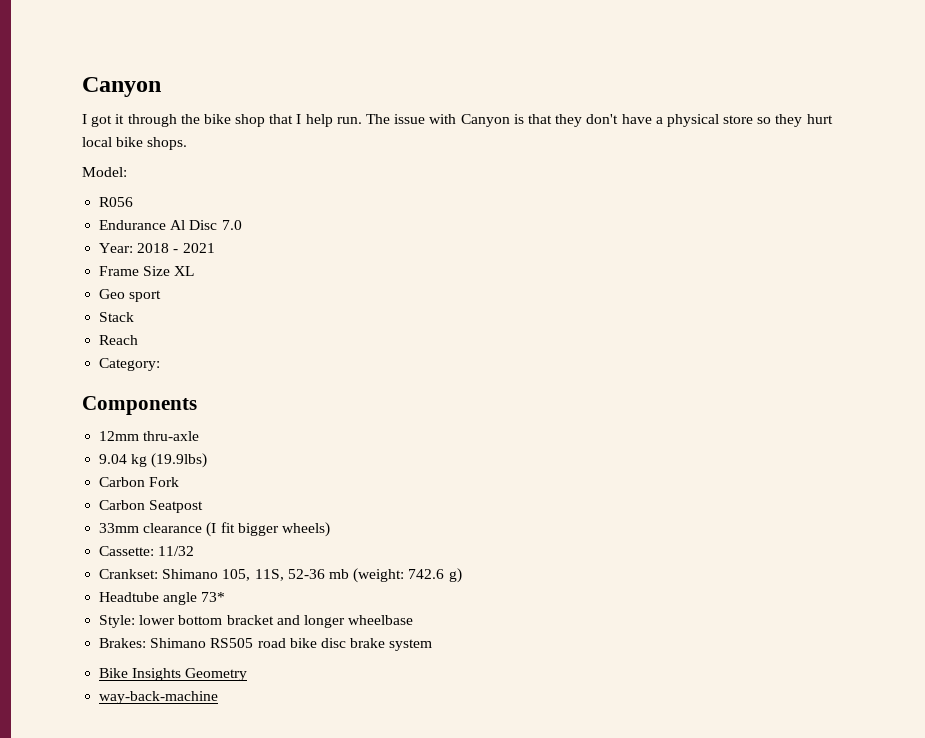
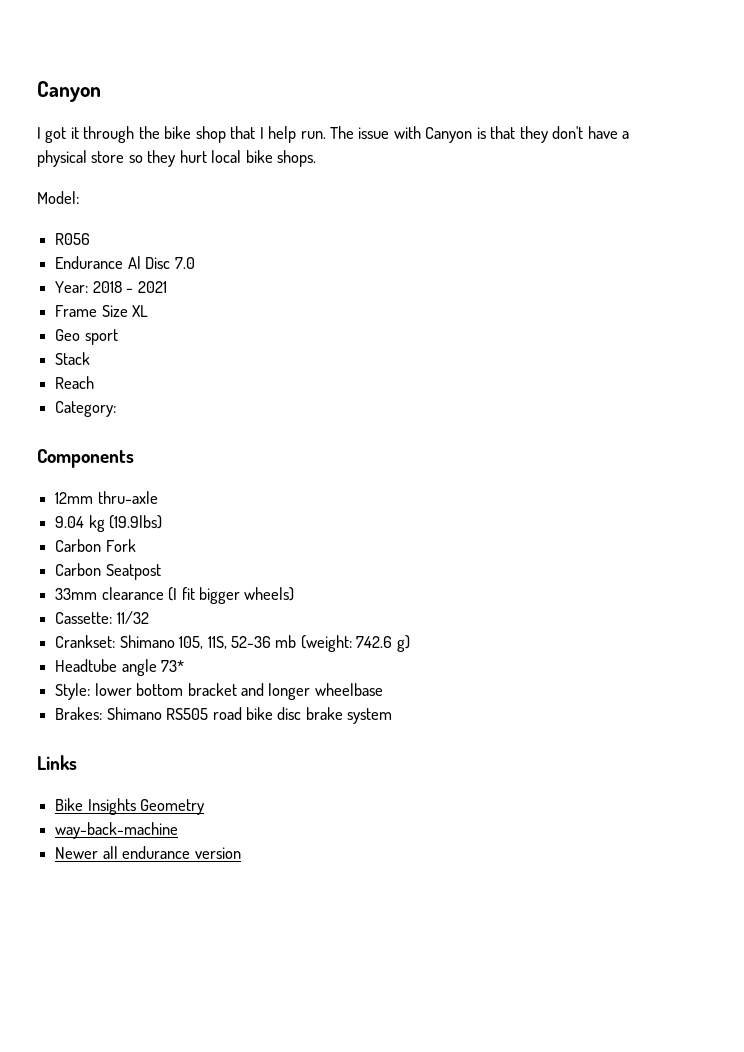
(433, 645) none -> [37,755,77,770] // Links
(219, 697) none -> [55,846,241,859] // Newer all endurance version

